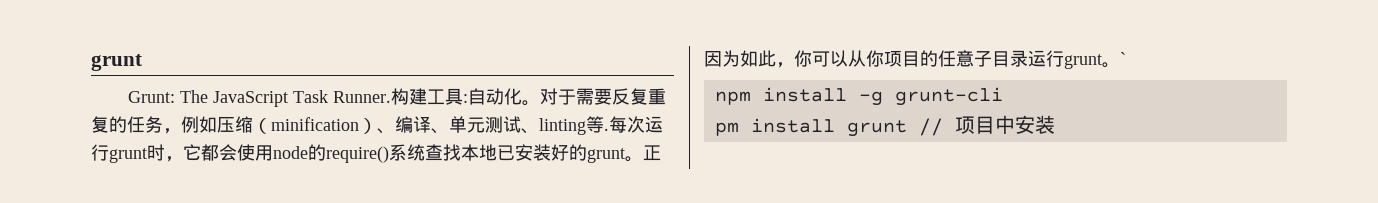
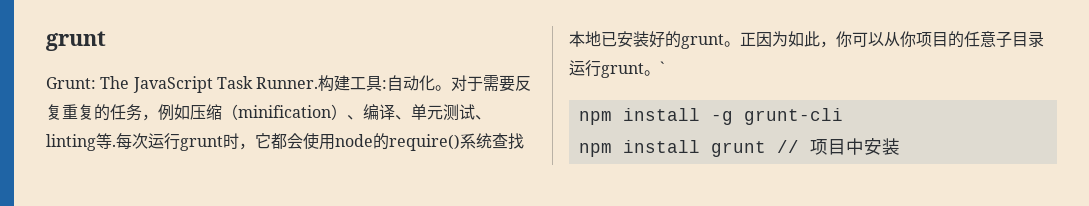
[714,122,739,136] pm -> [578,143,612,157] npm

